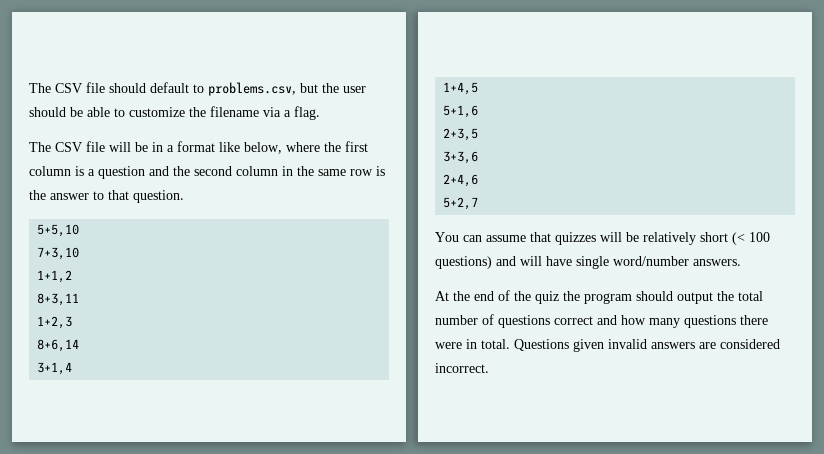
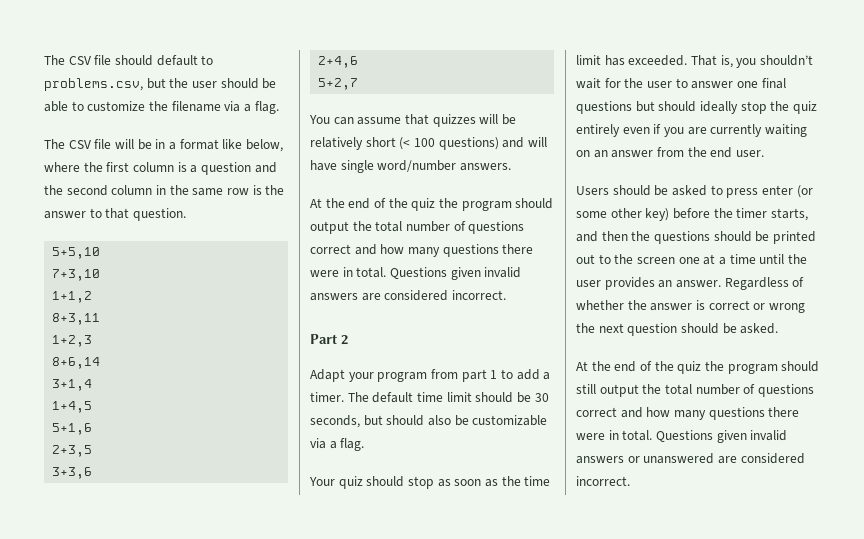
(489, 368) none -> [310,334,348,345] [310,369,551,382] [310,392,549,403] [310,415,548,428] [310,438,365,451] [309,476,551,489] [576,55,813,68] [576,78,786,89] [576,101,817,114] [576,124,807,137] [576,147,764,158] [576,185,813,198] [576,208,808,221] [576,231,816,244] [576,254,807,265] [576,277,805,290] [576,300,805,313] [576,323,779,336] [576,361,820,374] [576,384,814,397] [576,407,800,420] [576,430,788,443] [576,453,805,464] [576,476,630,486] // Part 2 // Adapt your program from part 1 to add a timer. The default time limit should be 30 seconds, but should also be customizable via a flag. // Your quiz should stop as soon as the time limit has exceeded. That is, you shouldn’t wait for the user to answer one final questions but should ideally stop the quiz entirely even if you are currently waiting on an answer from the end user. // Users should be asked to press enter (or some other key) before the timer starts, and then the questions should be printed out to the screen one at a time until the user provides an answer. Regardless of whether the answer is correct or wrong the next question should be asked. // At the end of the quiz the program should still output the total number of questions correct and how many questions there were in total. Questions given invalid answers or unanswered are considered incorrect.

